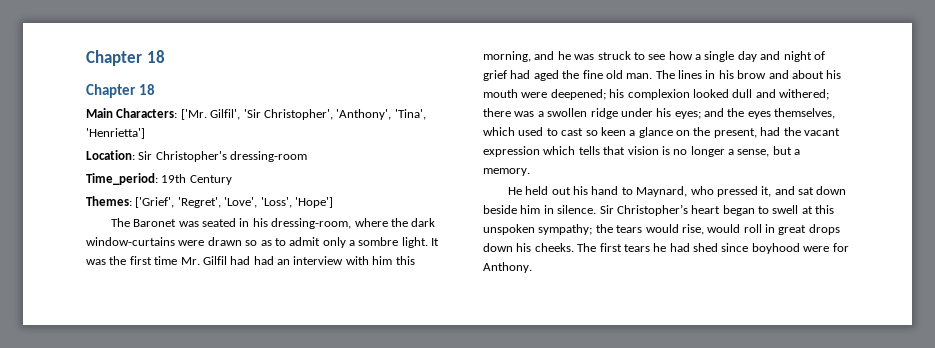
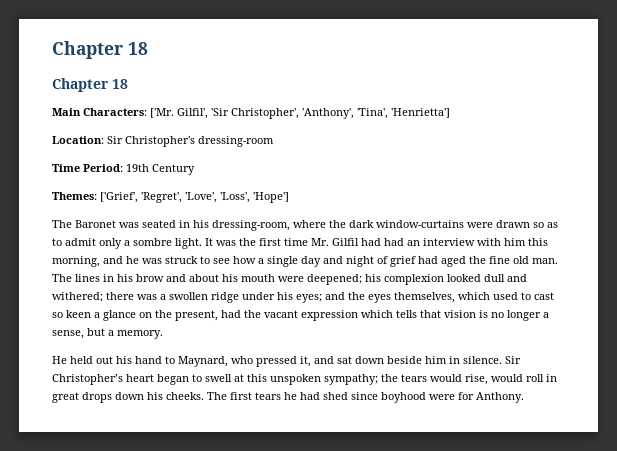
[86,173,158,185] Time_period: -> [52,164,123,172] Time Period:

